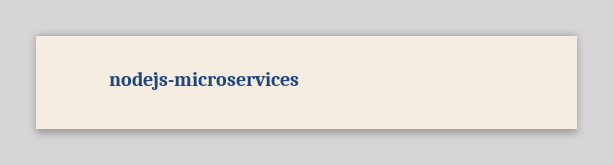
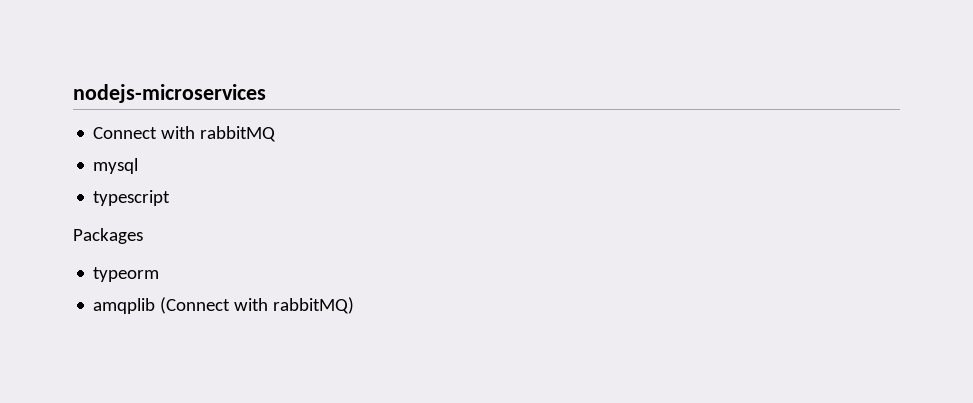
(299, 80) none -> [93,126,277,142] [93,158,139,174] [93,190,171,206] [73,228,143,244] [93,267,160,282] [93,297,355,314] // Connect with rabbitMQ // mysql // typescript // Packages // typeorm // amqplib (Connect with rabbitMQ)

